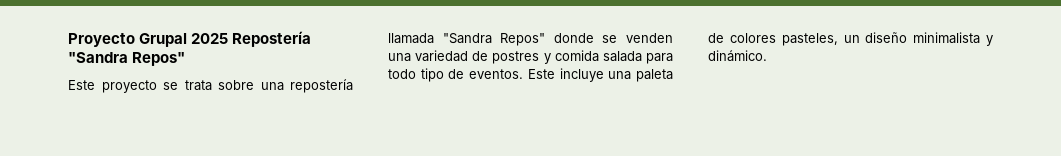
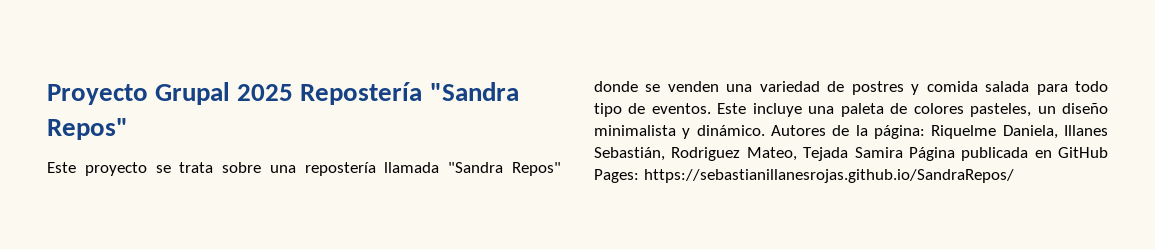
(767, 56) none -> [771,125,1108,139] [594,147,1108,161] [594,169,1014,183] Autores de la página: Riquelme Daniela, Illanes Sebastián, Rodriguez Mateo, Tejada Samira Página publicada en GitHub Pages: https://sebastianillanesrojas.github.io/SandraRepos/

